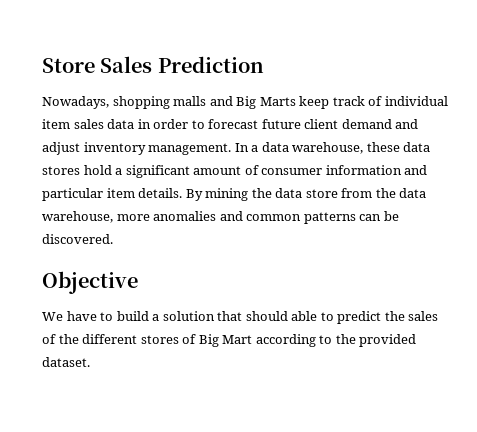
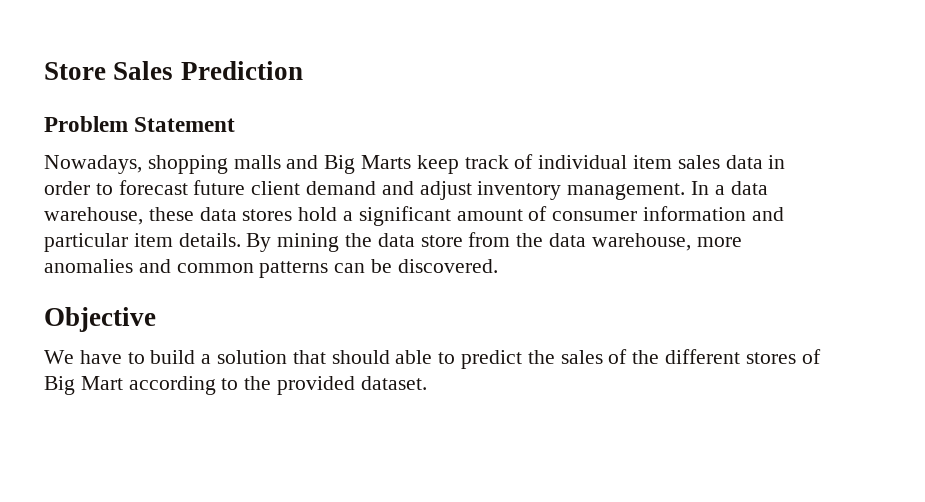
(264, 64) none -> [44,116,236,132] // Problem Statement

